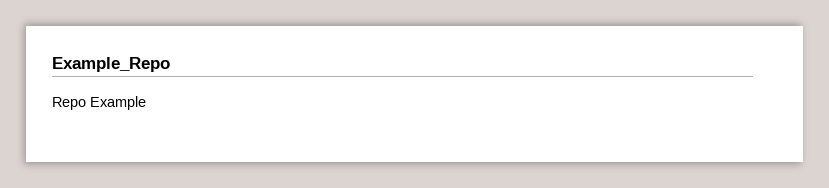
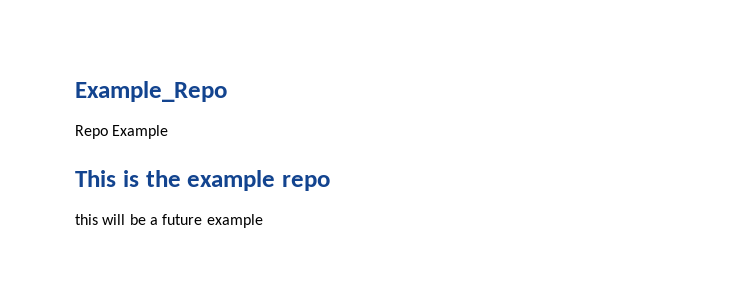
(146, 103) none -> [75,170,330,191] [75,214,263,228] // This is the example repo // this will be a future example

